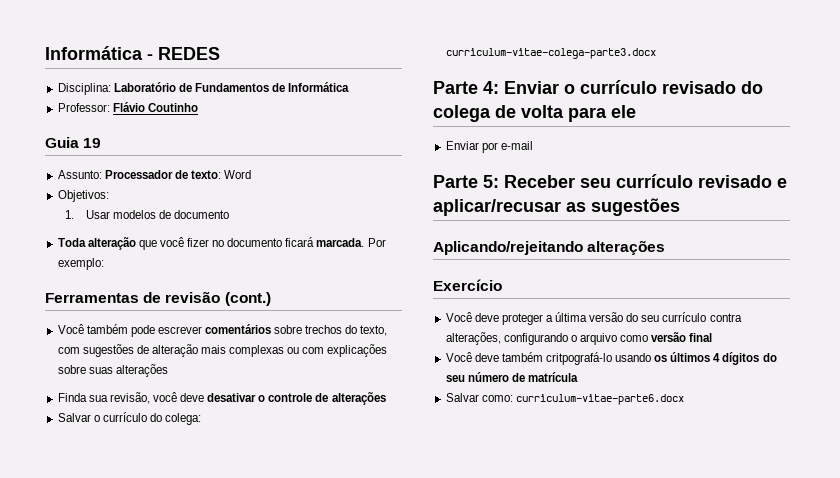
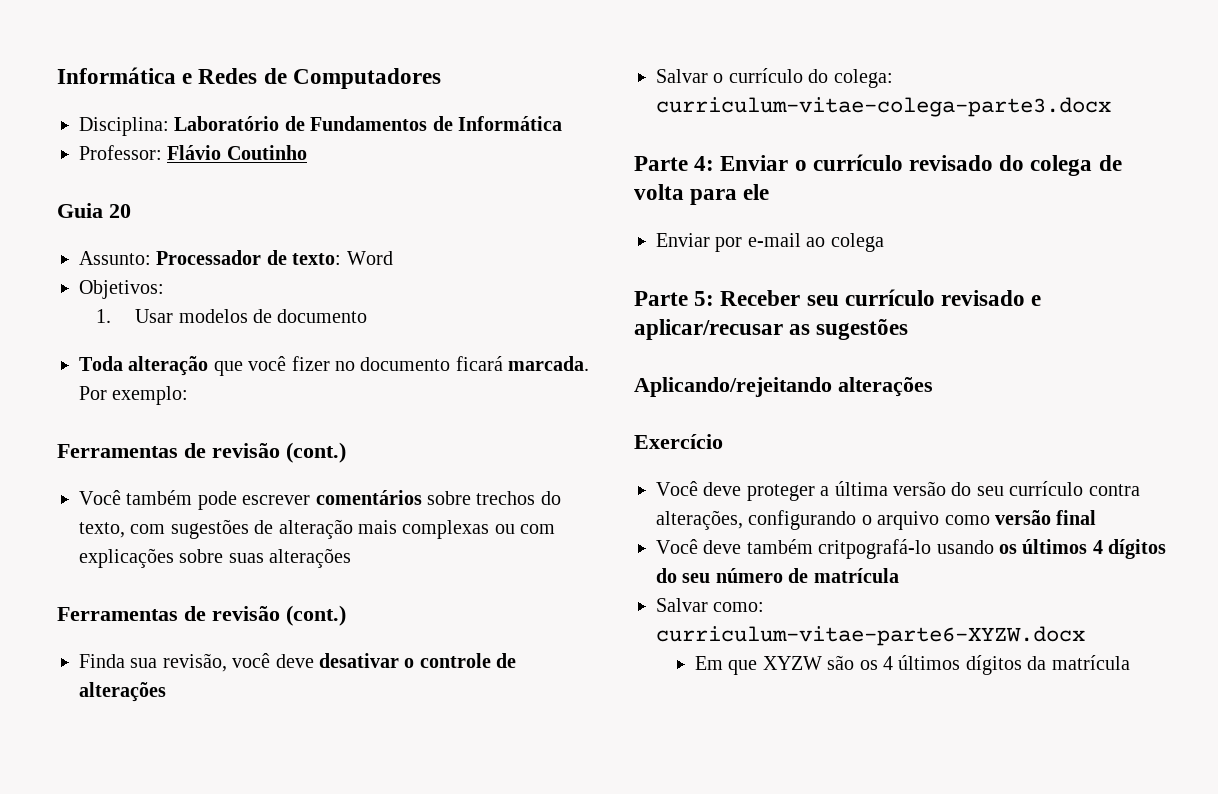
[45,46,220,60] Informática - REDES -> [57,67,441,89] Informática e Redes de Computadores
[83,138,102,148] 19 -> [109,204,131,218] 20
(168, 370) none -> [57,605,346,626] // Ferramentas de revisão (cont.)
(533, 145) none -> [806,233,884,252] ao colega
[515,394,684,405] curriculum-vitae-parte6.docx -> [656,626,1085,646] [695,655,1130,675] curriculum-vitae-parte6-XYZW.docx // Em que XYZW são os 4 últimos dígitos da matrícula

